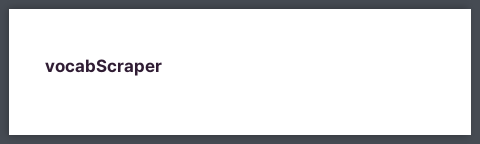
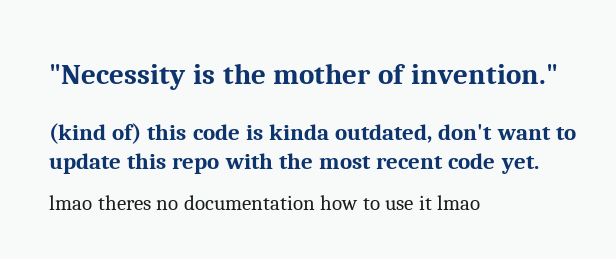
[45,59,162,76] vocabScraper -> [49,63,559,90] [49,123,576,144] [49,153,539,174] [49,195,481,210] "Necessity is the mother of invention." // (kind of) this code is kinda outdated, don't want to update this repo with the most recent code yet. // lmao theres no documentation how to use it lmao

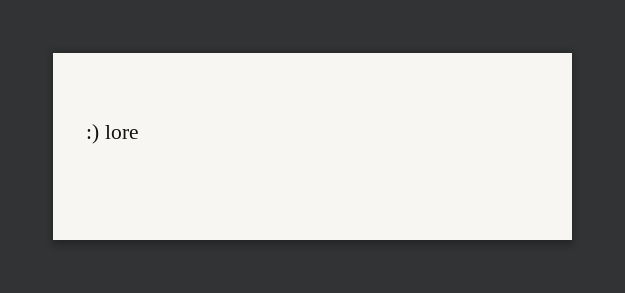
[49,63,559,90] [49,123,576,144] [49,153,539,174] [49,195,481,210] "Necessity is the mother of invention." // (kind of) this code is kinda outdated, don't want to update this repo with the most recent code yet. // lmao theres no documentation how to use it lmao -> [86,124,139,144] :) lore

